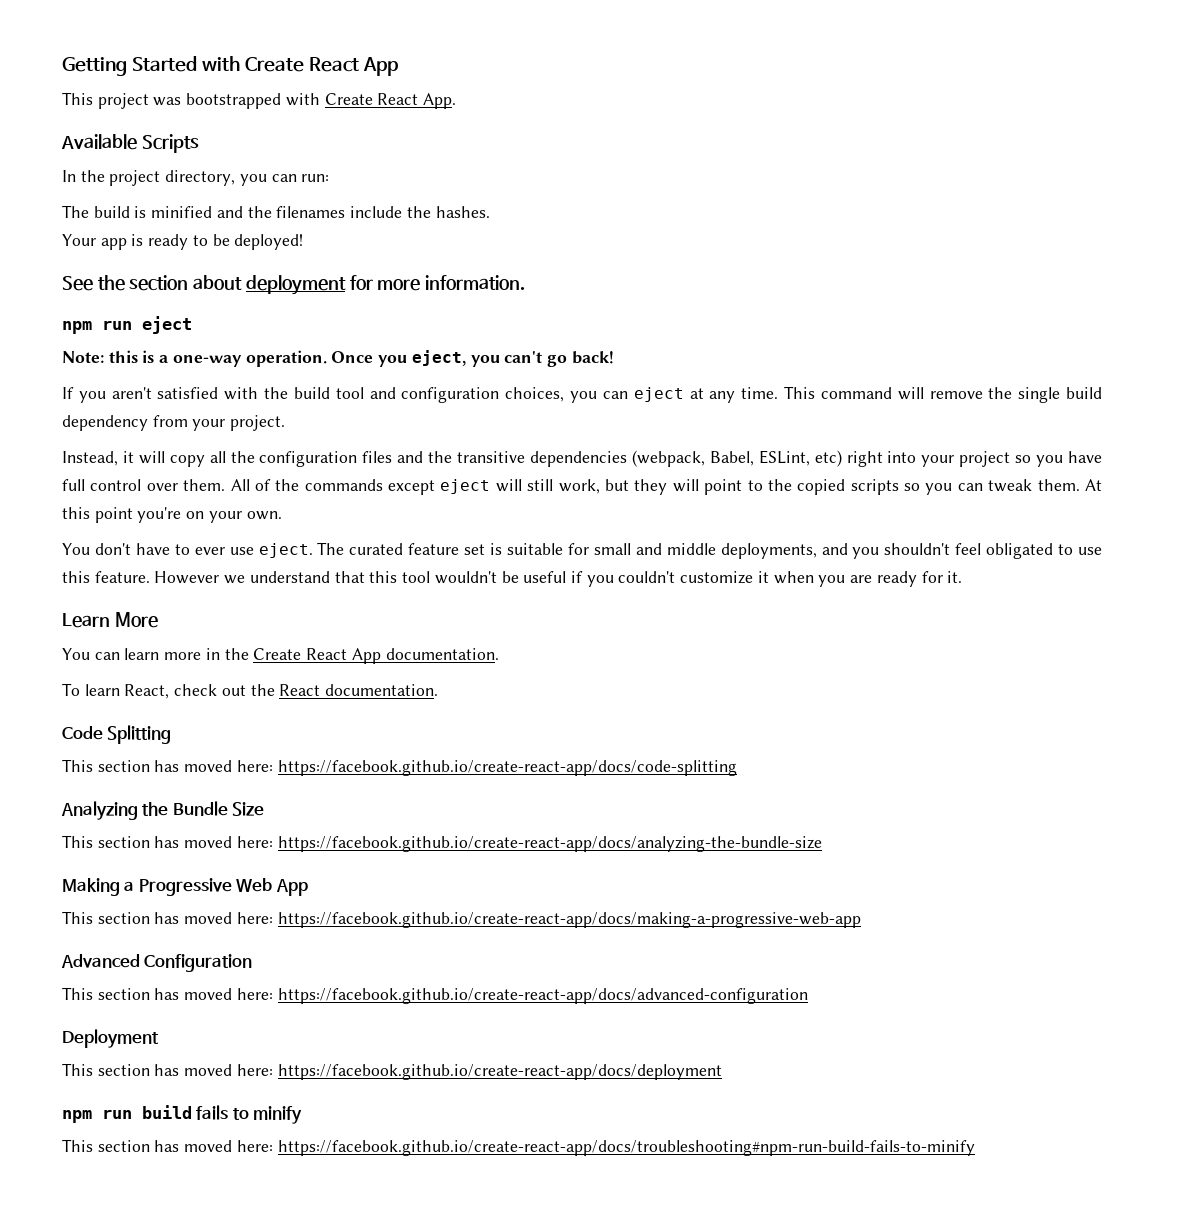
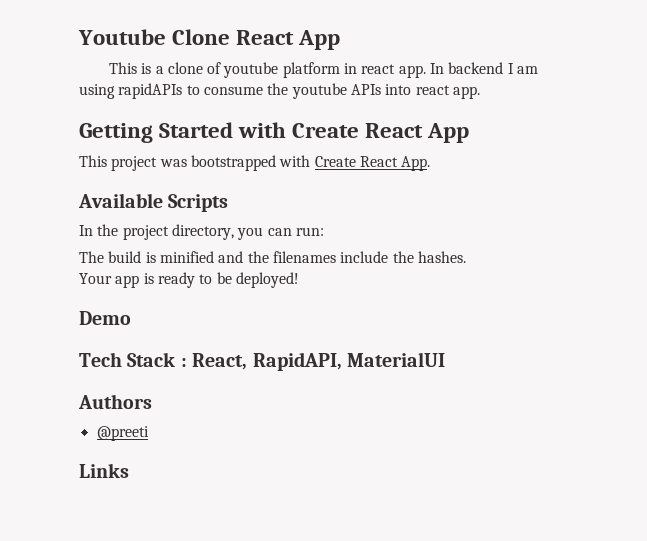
(62, 66) none -> [78,29,341,50] [108,62,539,78] [79,83,480,99] Youtube Clone React App // This is a clone of youtube platform in react app. In backend I am using rapidAPIs to consume the youtube APIs into react app. //
[62,275,526,295] [62,316,192,334] [62,350,614,367] [62,386,1103,403] [62,415,286,431] [62,450,1102,467] [62,479,1102,495] [62,507,282,523] [62,542,1102,559] [62,571,963,587] [62,612,158,628] [62,648,499,664] [62,683,439,699] [62,725,172,744] [62,759,737,776] [61,801,265,820] [62,835,822,852] [62,878,308,896] [62,911,861,928] [61,954,253,972] [62,987,808,1004] [62,1029,159,1048] [62,1063,722,1080] [62,1105,303,1124] [62,1139,975,1156] See the section about deployment for more information. // npm run eject // Note: this is a one-way operation. Once you eject, you can't go back! // If you aren't satisfied with the build tool and configuration choices, you can eject at any time. This command will remove the single build dependency from your project. // Instead, it will copy all the configuration files and the transitive dependencies (webpack, Babel, ESLint, etc) right into your project so you have full control over them. All of the commands except eject will still work, but they will point to the copied scripts so you can tweak them. At this point you're on your own. // You don't have to ever use eject. The curated feature set is suitable for small and middle deployments, and you shouldn't feel obligated to use this feature. However we understand that this tool wouldn't be useful if you couldn't customize it when you are ready for it. // Learn More // You can learn more in the Create React App documentation. // To learn React, check out the React documentation. // Code Splitting // This section has moved here: https://facebook.github.io/create-react-app/docs/code-splitting // Analyzing the Bundle Size // This section has moved here: https://facebook.github.io/create-react-app/docs/analyzing-the-bundle-size // Making a Progressive Web App // This section has moved here: https://facebook.github.io/create-react-app/docs/making-a-progressive-web-app // Advanced Configuration // This section has moved here: https://facebook.github.io/create-react-app/docs/advanced-configuration // Deployment // This section has moved here: https://facebook.github.io/create-react-app/docs/deployment // npm run build fails to minify // This section has moved here: https://facebook.github.io/create-react-app/docs/troubleshooting#npm-run-build-fails-to-minify -> [79,311,131,325] [79,352,445,371] [78,394,152,409] [96,426,149,441] [79,463,129,478] Demo // Tech Stack : React, RapidAPI, MaterialUI // Authors // @preeti // Links

